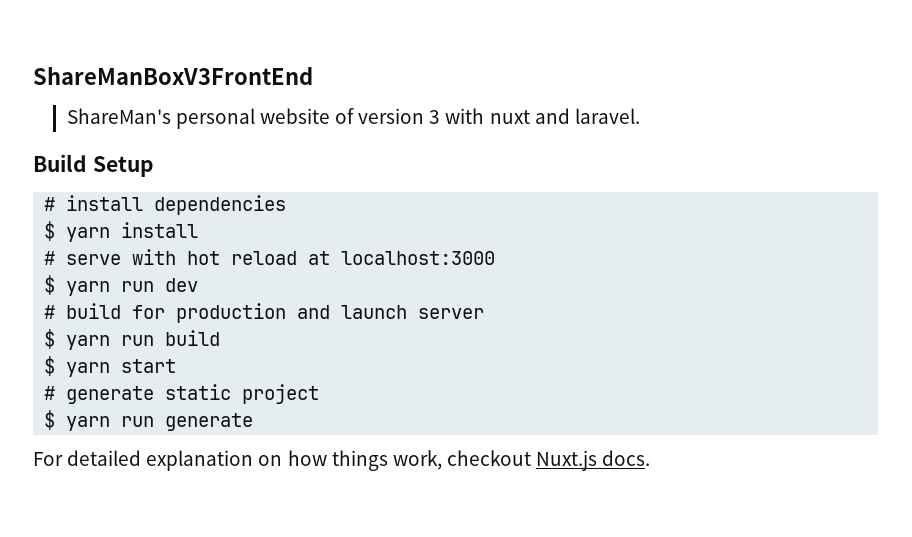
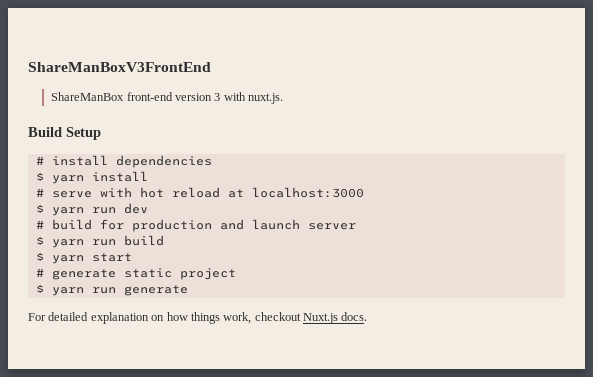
[66,108,640,129] ShareMan's personal website of version 3 with nuxt and laravel. -> [51,92,284,104] ShareManBox front-end version 3 with nuxt.js.

